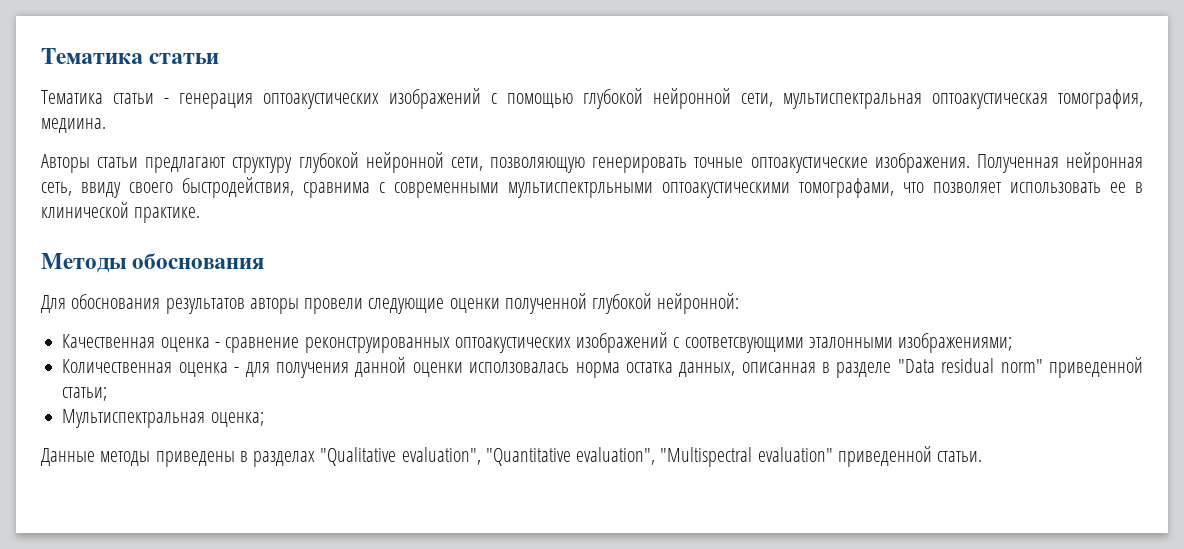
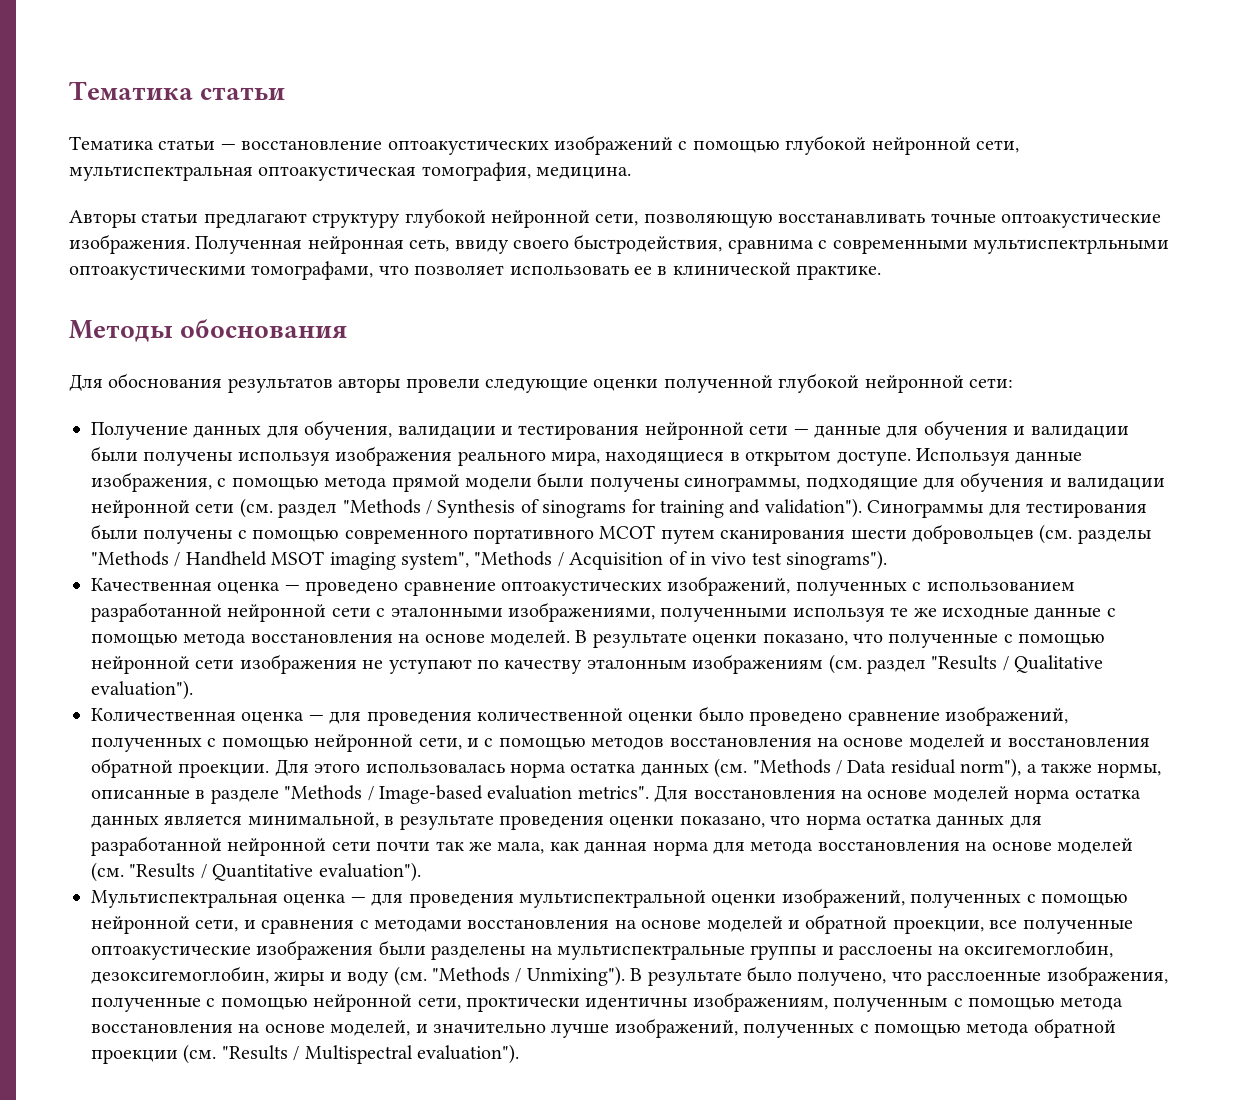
[164,93,253,109] - генерация -> [220,140,383,150] — восстановление
[41,118,106,133] медиина. -> [536,166,632,179] медицина.
[592,157,688,173] генерировать -> [778,213,926,223] восстанавливать
[657,293,740,314] [62,332,1013,353] [62,357,1143,378] [62,387,108,401] [62,409,264,428] [41,446,983,467] нейронной: // Качественная оценка - сравнение реконструированных оптоакустических изображений с соответсвующими эталонными изображениями; // Количественная оценка - для получения данной оценки исползовалась норма остатка данных, описанная в разделе "Data residual norm" приведенной статьи; // Мультиспектральная оценка; // Данные методы приведены в разделах "Qualitative evaluation", "Quantitative evaluation", "Multispectral evaluation" приведенной статьи. -> [864,375,1013,393] [91,420,1129,440] [91,446,1083,466] [91,472,1166,492] [91,498,1147,518] [91,524,1151,544] [91,550,888,570] [91,576,1075,596] [91,602,1116,622] [91,630,1106,648] [91,654,1104,674] [91,680,193,700] [91,706,1068,726] [91,734,1150,752] [91,758,1162,778] [91,785,1141,804] [91,812,1042,830] [91,836,1133,856] [91,862,421,882] [91,888,1128,908] [91,914,1133,934] [91,940,1113,960] [91,966,1168,986] [91,992,1124,1012] [91,1018,1116,1038] [91,1044,519,1064] нейронной сети: // Получение данных для обучения, валидации и тестирования нейронной сети — данные для обучения и валидации были получены используя изображения реального мира, находящиеся в открытом доступе. Используя данные изображения, с помощью метода прямой модели были получены синограммы, подходящие для обучения и валидации нейронной сети (см. раздел "Methods / Synthesis of sinograms for training and validation"). Синограммы для тестирования были получены с помощью современного портативного МСОТ путем сканирования шести добровольцев (см. разделы "Methods / Handheld MSOT imaging system", "Methods / Acquisition of in vivo test sinograms"). // Качественная оценка — проведено сравнение оптоакустических изображений, полученных с использованием разработанной нейронной сети с эталонными изображениями, полученными используя те же исходные данные с помощью метода восстановления на основе моделей. В результате оценки показано, что полученные с помощью нейронной сети изображения не уступают по качеству эталонным изображениям (см. раздел "Results / Qualitative evaluation"). // Количественная оценка — для проведения количественной оценки было проведено сравнение изображений, полученных с помощью нейронной сети, и с помощью методов восстановления на основе моделей и восстановления обратной проекции. Для этого использовалась норма остатка данных (см. "Methods / Data residual norm"), а также нормы, описанные в разделе "Methods / Image-based evaluation metrics". Для восстановления на основе моделей норма остатка данных является минимальной, в результате проведения оценки показано, что норма остатка данных для разработанной нейронной сети почти так же мала, как данная норма для метода восстановления на основе моделей (см. "Results / Quantitative evaluation"). // Мультиспектральная оценка — для проведения мультиспектральной оценки изображений, полученных с помощью нейронной сети, и сравнения с методами восстановления на основе моделей и обратной проекции, все полученные оптоакустические изображения были разделены на мультиспектральные группы и расслоены на оксигемоглобин, дезоксигемоглобин, жиры и воду (см. "Methods / Unmixing"). В результате было получено, что расслоенные изображения, полученные с помощью нейронной сети, проктически идентичны изображениям, полученным с помощью метода восстановления на основе моделей, и значительно лучше изображений, полученных с помощью метода обратной проекции (см. "Results / Multispectral evaluation").

